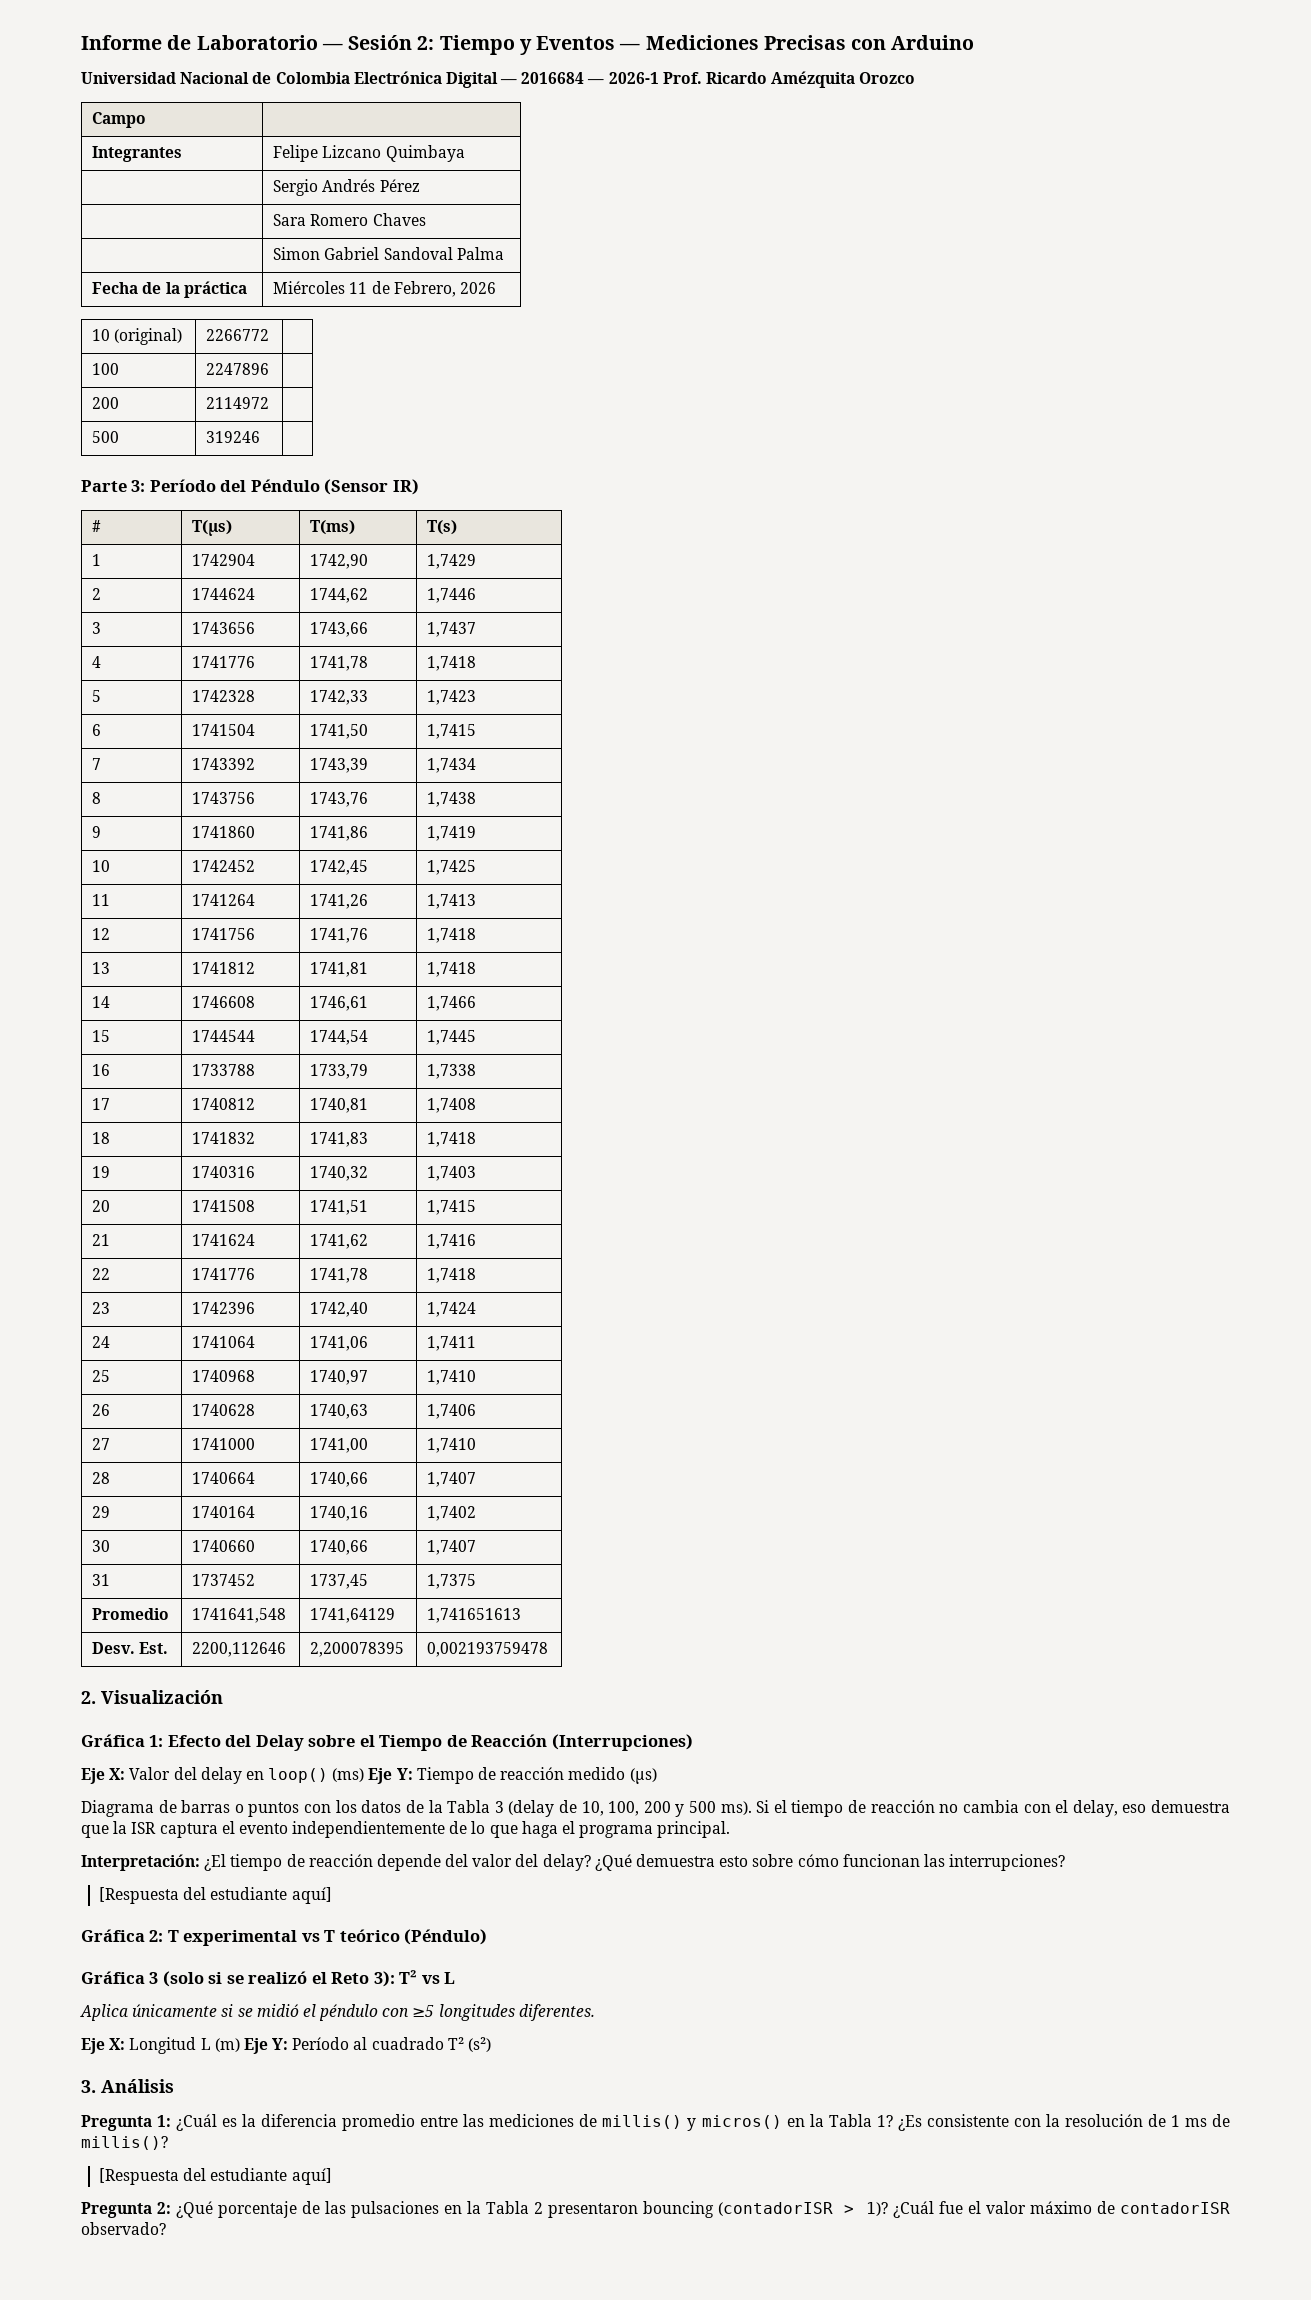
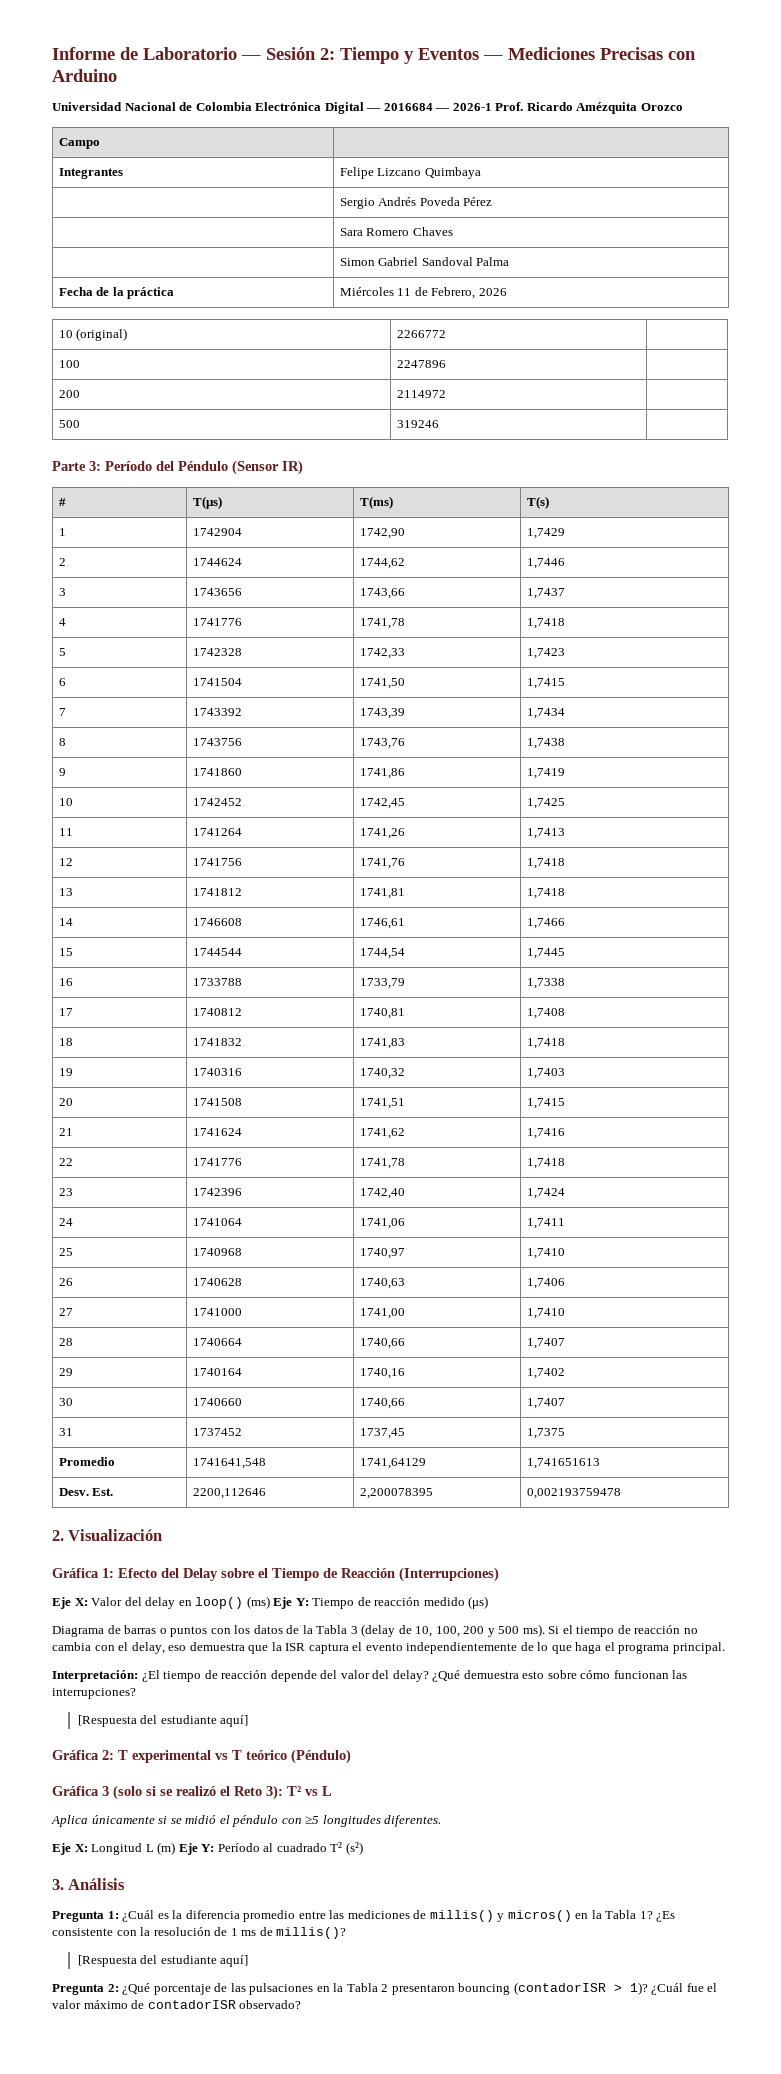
(376, 185) none -> [419,197,460,206] Poveda

